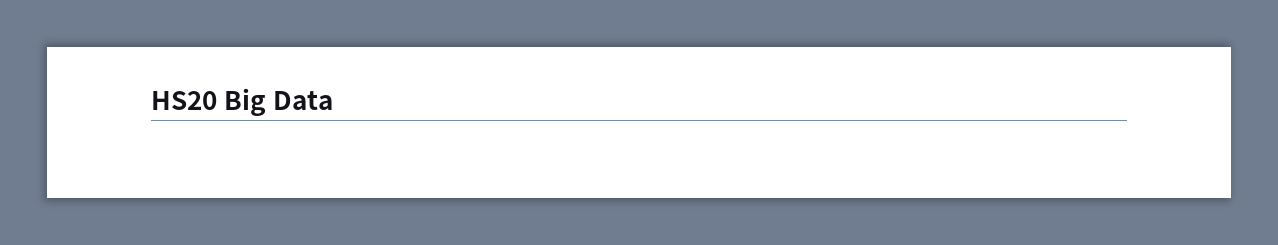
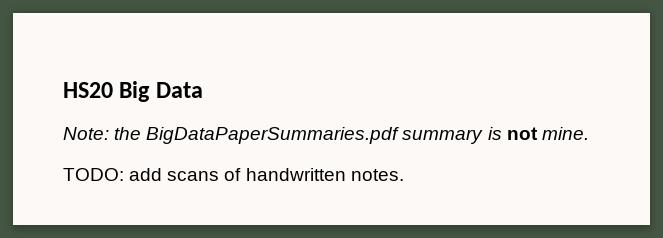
(334, 100) none -> [63,127,589,144] [63,168,404,181] // Note: the BigDataPaperSummaries.pdf summary is not mine. // TODO: add scans of handwritten notes.

